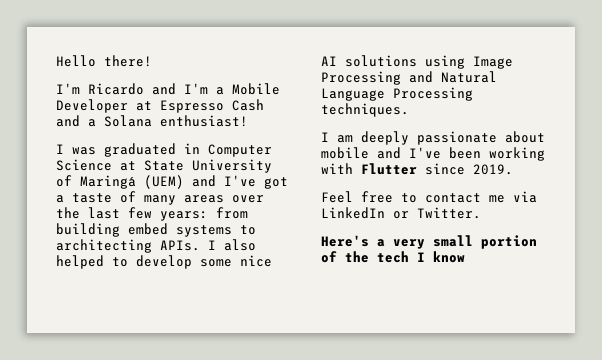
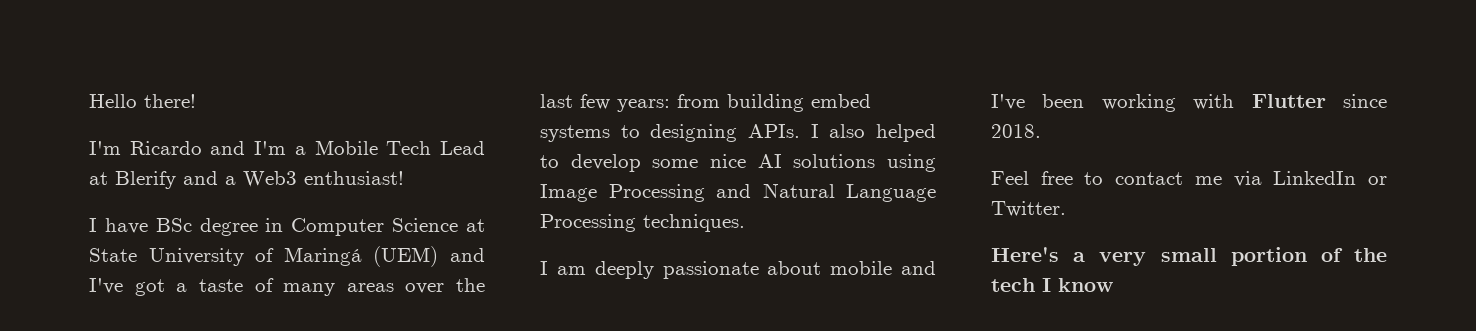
[56,99,264,113] Developer at Espresso Cash -> [386,141,486,155] [89,171,176,189] Tech Lead at Blerify
[104,115,152,127] Solana -> [243,171,297,187] Web3
[72,143,176,157] was graduated -> [104,218,258,236] have BSc degree
[56,239,152,253] architecting -> [650,124,738,142] designing
[473,164,513,175] 2019. -> [991,124,1041,138] 2018.

